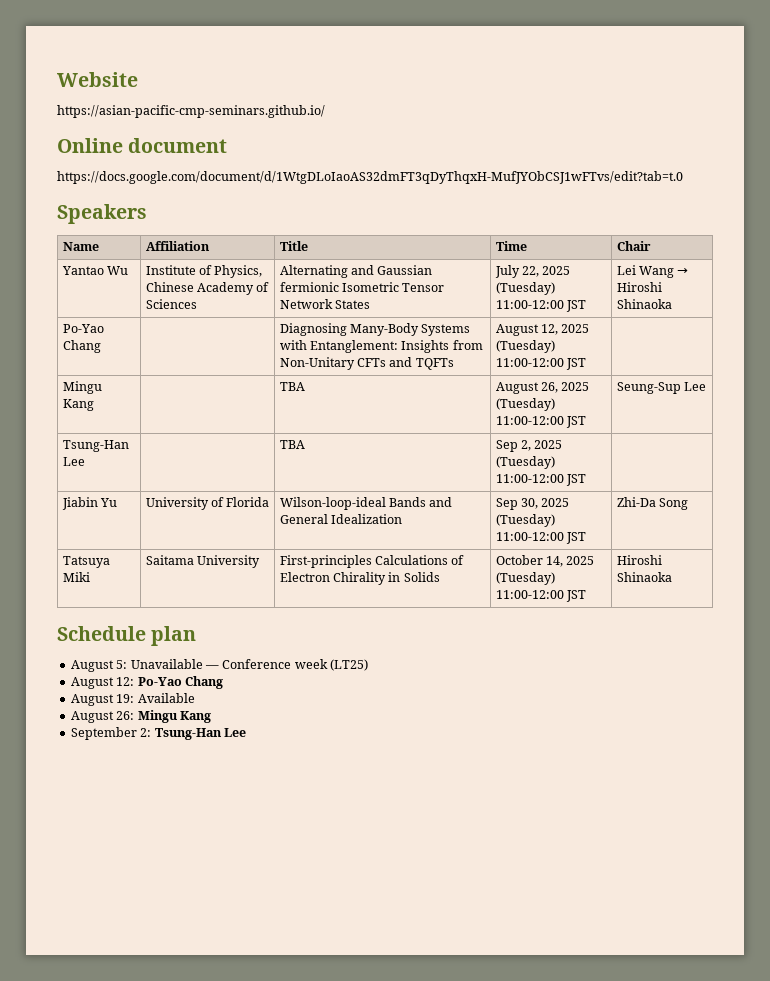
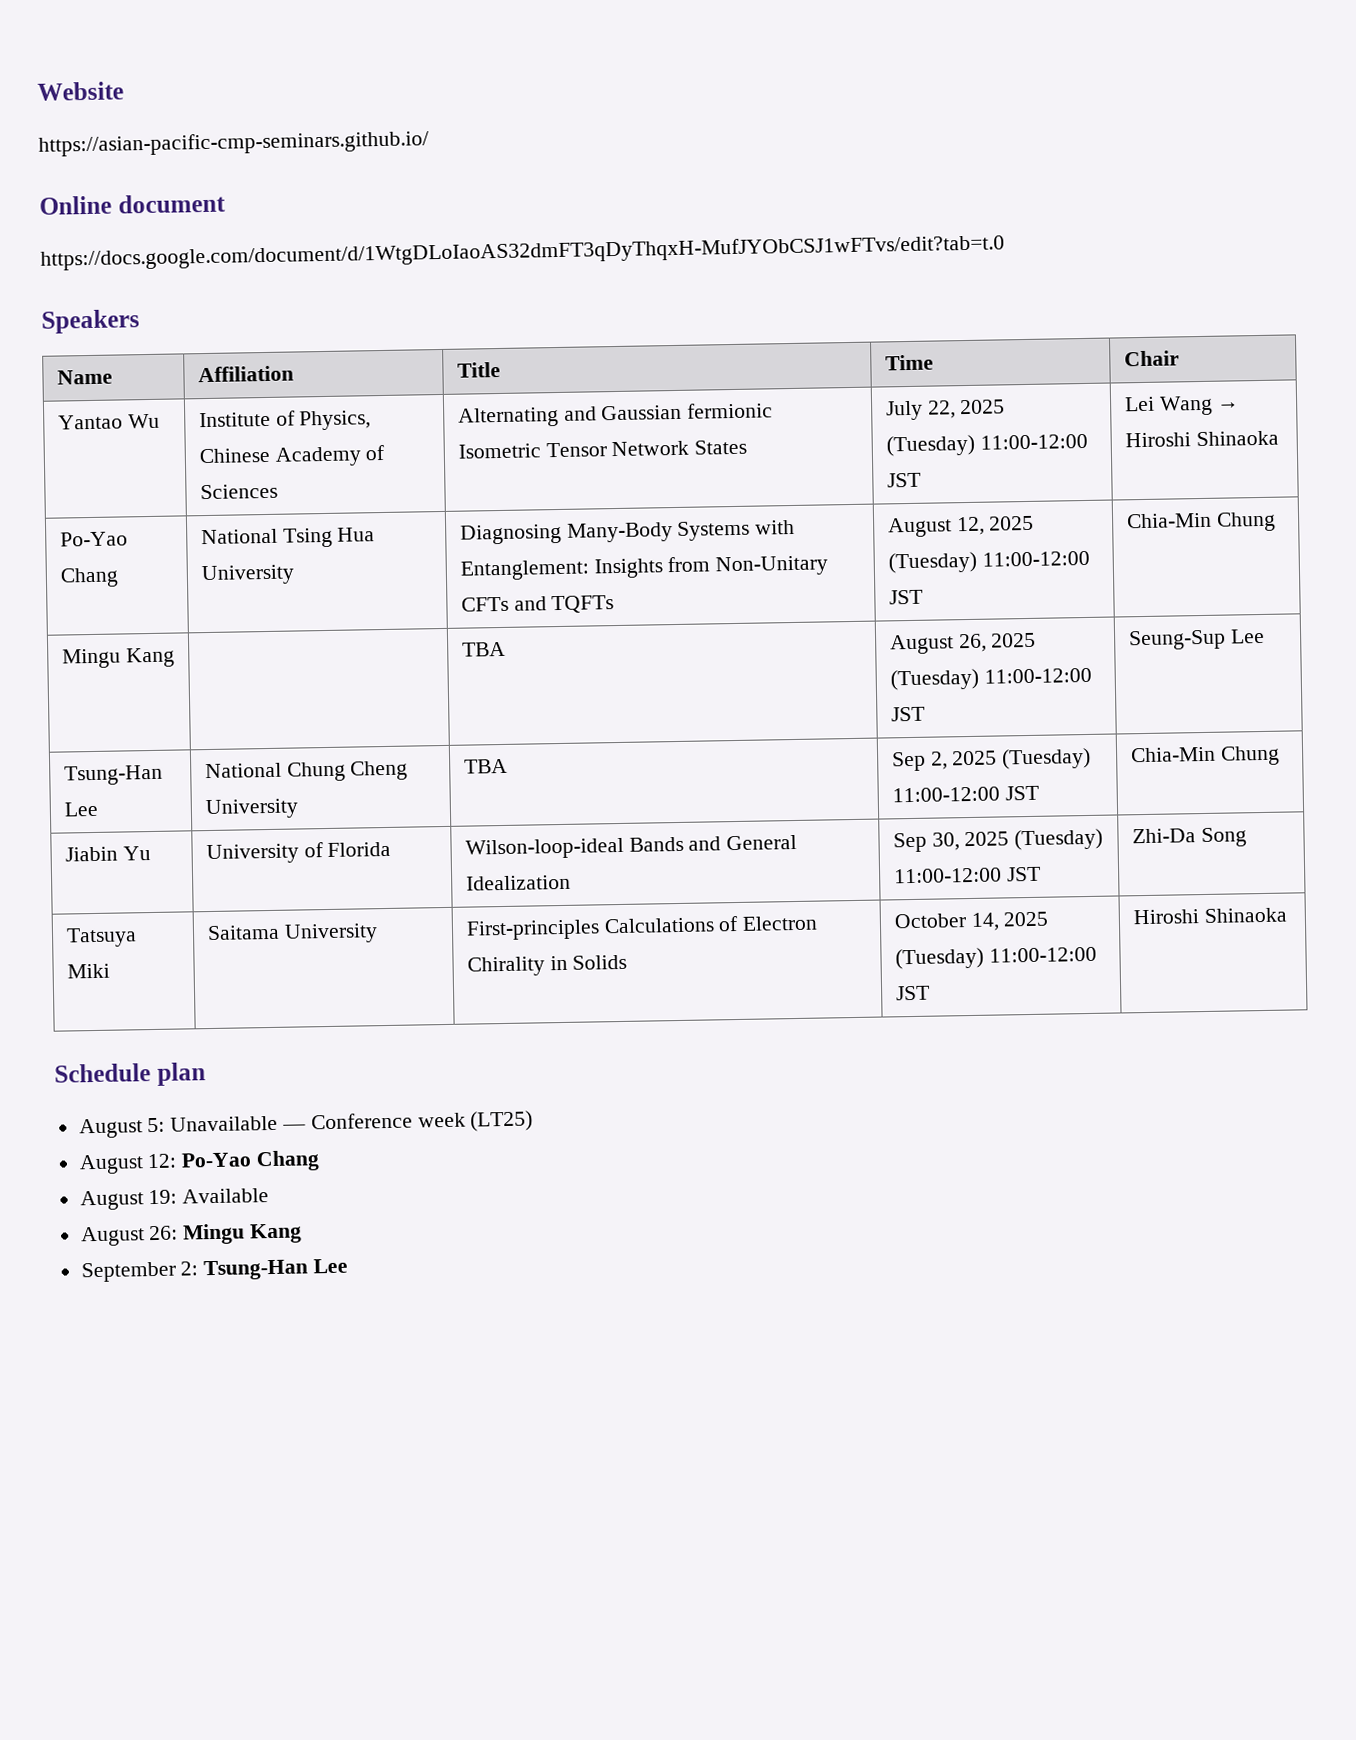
(101, 346) none -> [200,527,376,548] [200,564,295,586] National Tsing Hua University
(586, 364) none -> [1125,511,1276,532] Chia-Min Chung
(85, 461) none -> [204,760,409,782] [204,798,299,820] National Chung Cheng University
(586, 480) none -> [1129,745,1280,766] Chia-Min Chung

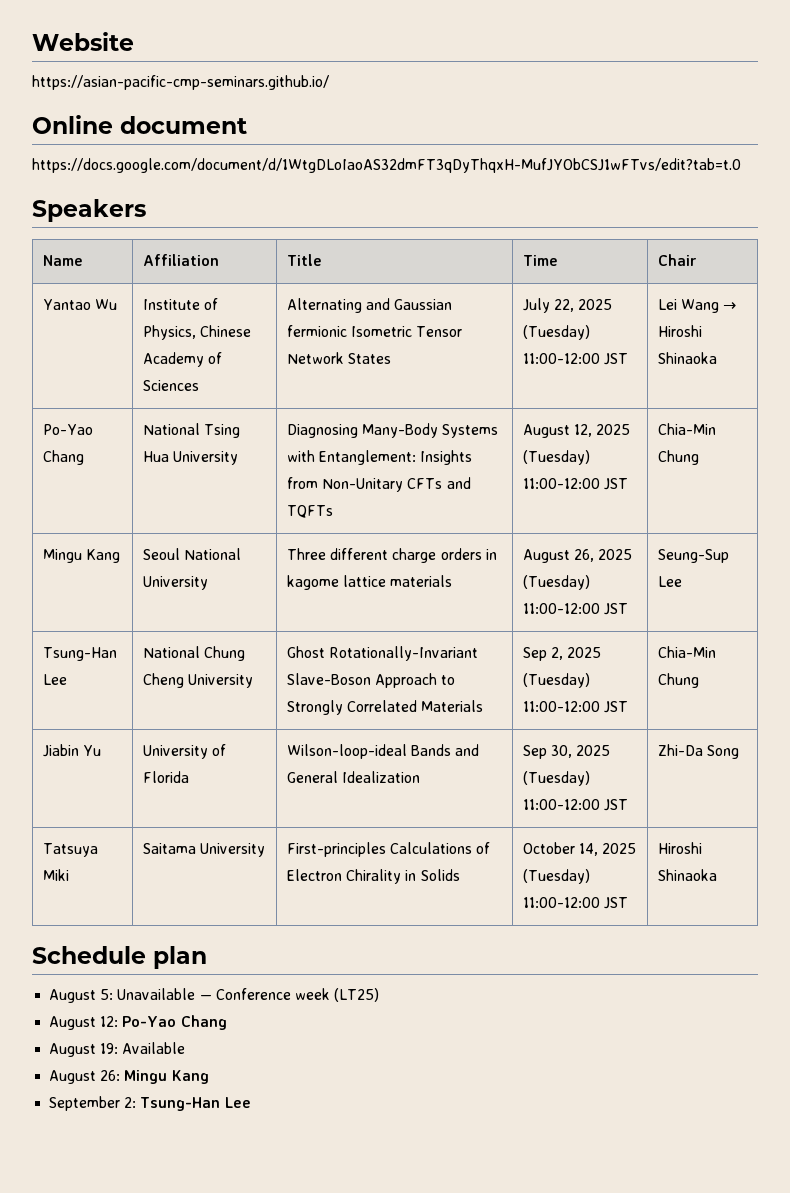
[461,641,506,657] | TBA -> [142,548,242,560] [142,576,208,590] [286,548,497,563] [286,575,453,590] Seoul National University | Three different charge orders in kagome lattice materials
[463,758,508,774] TBA -> [286,646,479,661] [286,673,456,688] [286,700,484,715] Ghost Rotationally-Invariant Slave-Boson Approach to Strongly Correlated Materials

